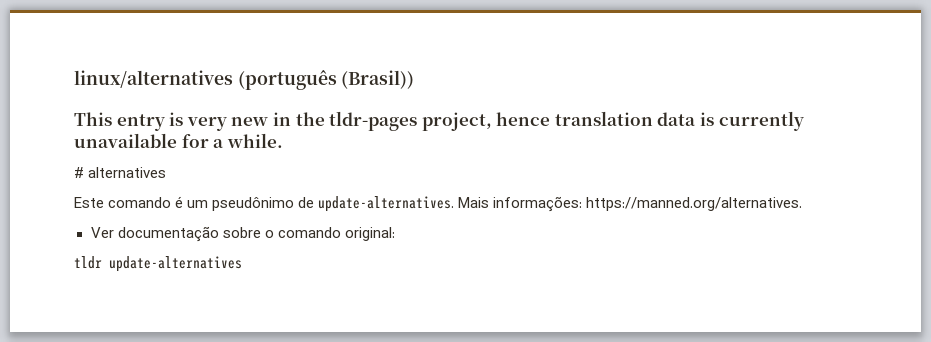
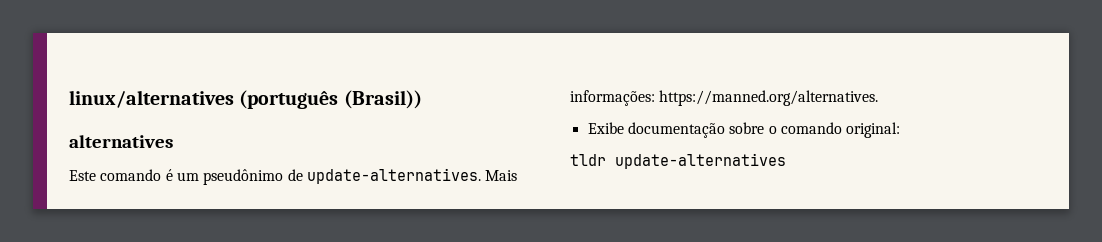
[74,111,804,131] [74,133,283,148] [74,167,84,178] This entry is very new in the tldr-pages project, hence translation data is currently unavailable for a while. // # -> (422, 99) none
[90,227,114,238] Ver -> [587,122,624,134] Exibe

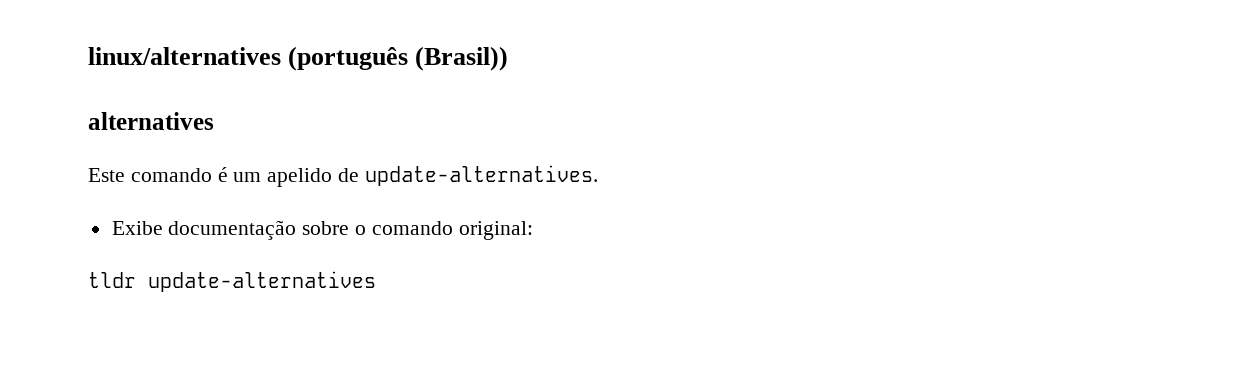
[203,169,284,185] pseudônimo -> [267,168,333,187] apelido
[485,170,518,181] [570,90,879,106] Mais informações: https://manned.org/alternatives. -> (598, 175) none

